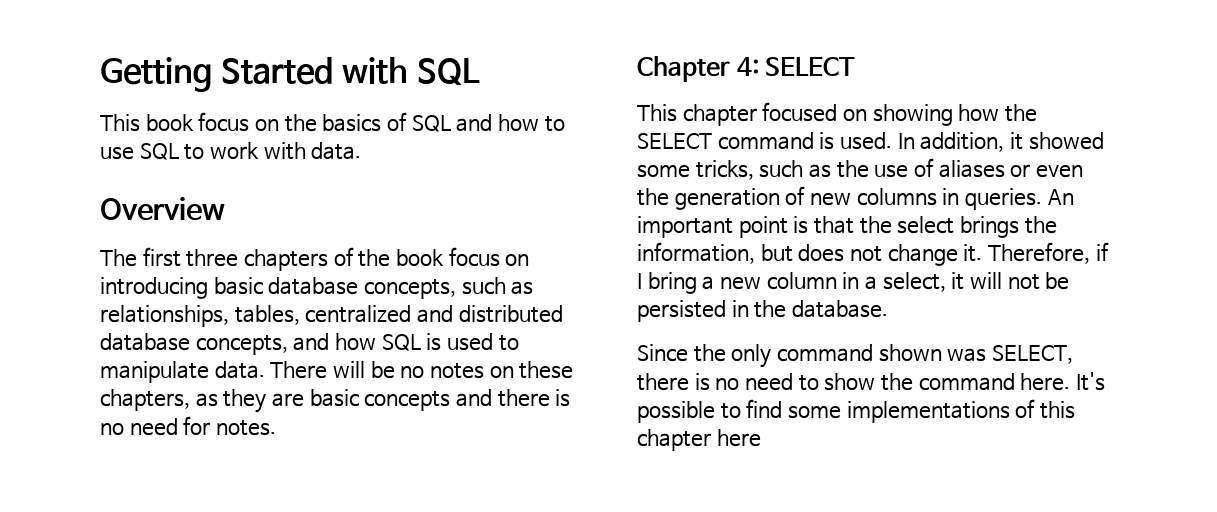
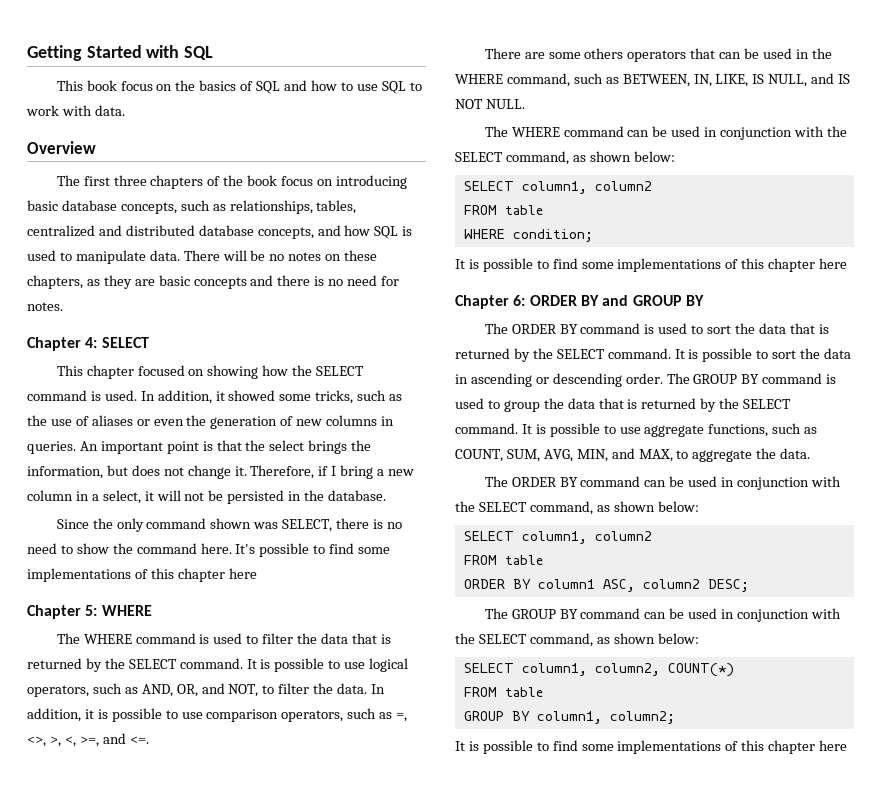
(761, 438) none -> [27,605,152,619] [56,633,391,644] [27,658,409,672] [27,683,386,697] [27,708,408,722] [27,733,149,747] [484,48,832,62] [455,73,851,87] [455,99,525,109] [484,126,847,140] [455,151,675,165] [463,181,652,194] [463,205,544,215] [463,229,593,242] [455,258,848,272] [455,295,704,309] [484,323,829,334] [455,348,852,362] [455,373,837,387] [455,398,792,412] [455,423,818,437] [455,448,811,462] [484,476,841,490] [455,501,699,515] [463,531,652,544] [463,555,544,565] [463,579,749,592] [484,608,841,622] [455,633,699,647] [463,663,734,677] [463,687,544,697] [463,711,675,724] [455,740,848,754] // Chapter 5: WHERE // The WHERE command is used to filter the data that is returned by the SELECT command. It is possible to use logical operators, such as AND, OR, and NOT, to filter the data. In addition, it is possible to use comparison operators, such as =, <>, >, <, >=, and <=. // There are some others operators that can be used in the WHERE command, such as BETWEEN, IN, LIKE, IS NULL, and IS NOT NULL. // The WHERE command can be used in conjunction with the SELECT command, as shown below: // SELECT column1, column2 // FROM table // WHERE condition; // It is possible to find some implementations of this chapter here // Chapter 6: ORDER BY and GROUP BY // The ORDER BY command is used to sort the data that is returned by the SELECT command. It is possible to sort the data in ascending or descending order. The GROUP BY command is used to group the data that is returned by the SELECT command. It is possible to use aggregate functions, such as COUNT, SUM, AVG, MIN, and MAX, to aggregate the data. // The ORDER BY command can be used in conjunction with the SELECT command, as shown below: // SELECT column1, column2 // FROM table // ORDER BY column1 ASC, column2 DESC; // The GROUP BY command can be used in conjunction with the SELECT command, as shown below: // SELECT column1, column2, COUNT(*) // FROM table // GROUP BY column1, column2; // It is possible to find some implementations of this chapter here

